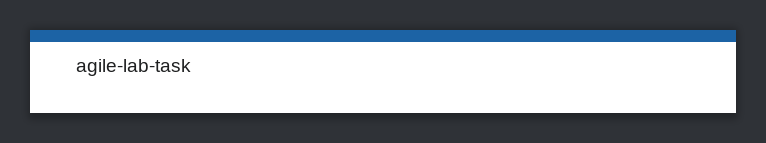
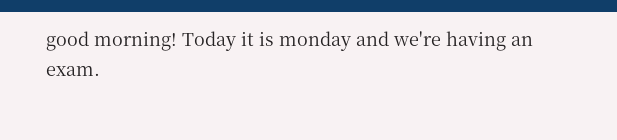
[76,59,191,76] agile-lab-task -> [46,31,533,51] [46,66,100,76] good morning! Today it is monday and we're having an exam.

